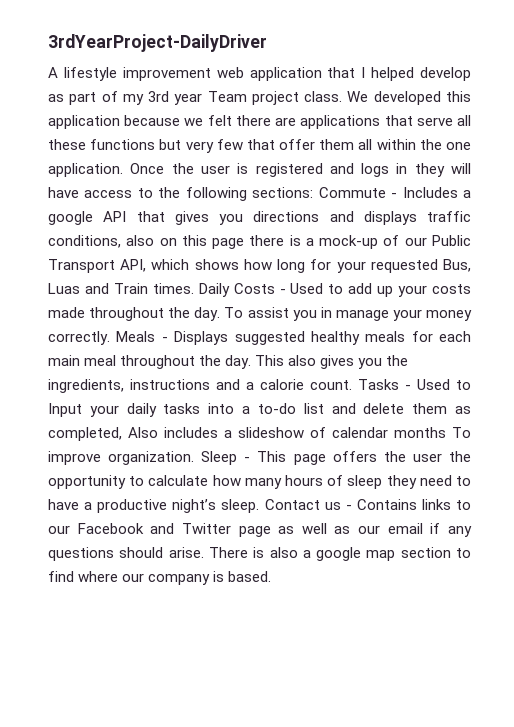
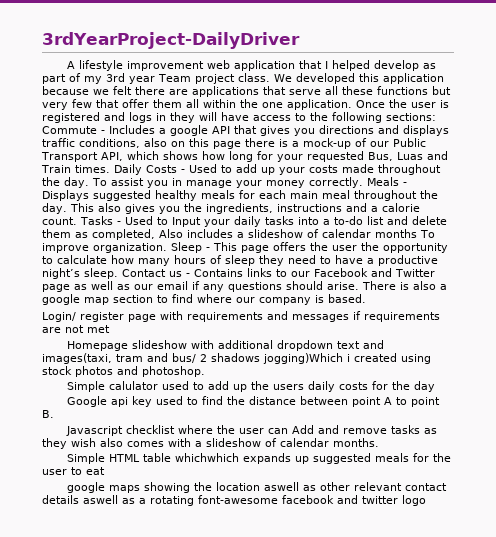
(272, 576) none -> [42,311,440,322] [42,325,110,333] [66,340,384,351] [42,353,431,364] [42,366,205,377] [66,381,435,392] [66,396,440,407] [42,410,54,418] [65,425,437,436] [42,438,379,449] [66,453,451,464] [42,467,105,475] [66,482,447,493] [42,495,426,506] // Login/ register page with requirements and messages if requirements are not met // Homepage slideshow with additional dropdown text and images(taxi, tram and bus/ 2 shadows jogging)Which i created using stock photos and photoshop. // Simple calulator used to add up the users daily costs for the day // Google api key used to find the distance between point A to point B. // Javascript checklist where the user can Add and remove tasks as they wish also comes with a slideshow of calendar months. // Simple HTML table whichwhich expands up suggested meals for the user to eat // google maps showing the location aswell as other relevant contact details aswell as a rotating font-awesome facebook and twitter logo

